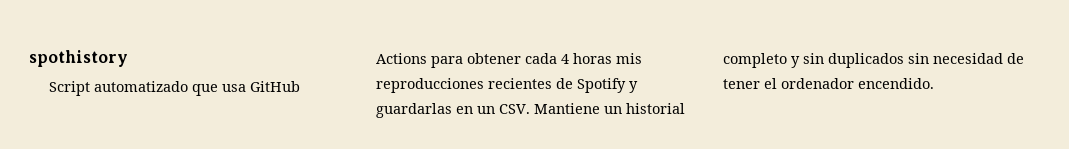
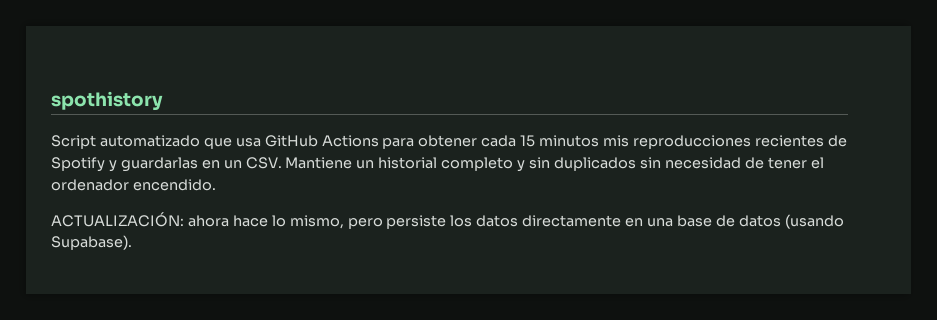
[561,53,612,64] 4 horas -> [520,135,600,147] 15 minutos
(934, 83) none -> [51,212,844,229] [51,235,132,250] // ACTUALIZACIÓN: ahora hace lo mismo, pero persiste los datos directamente en una base de datos (usando Supabase).

